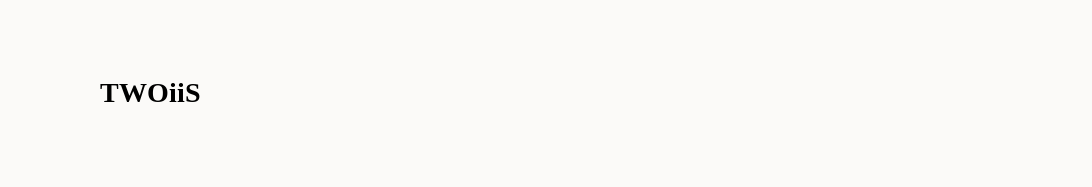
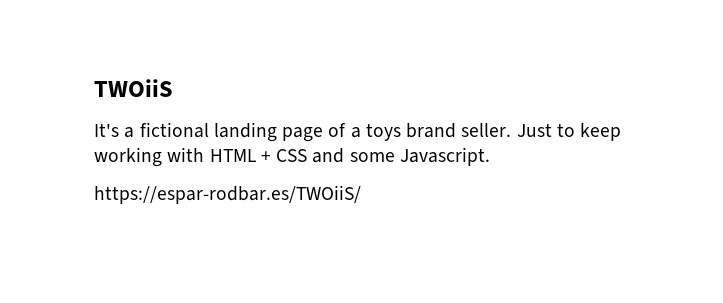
(201, 92) none -> [94,122,622,142] [94,147,490,167] [94,185,361,204] // It's a fictional landing page of a toys brand seller. Just to keep working with HTML + CSS and some Javascript. // https://espar-rodbar.es/TWOiiS/

